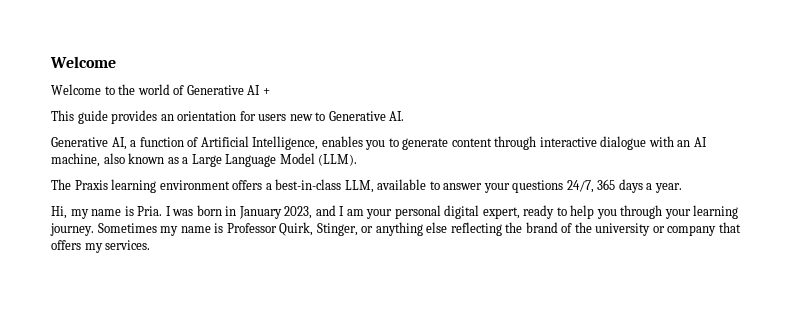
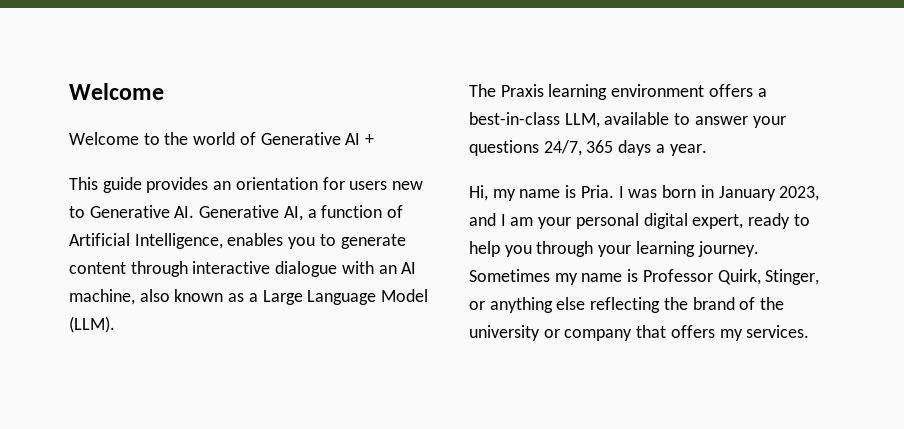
(405, 116) // -> (195, 212) none

